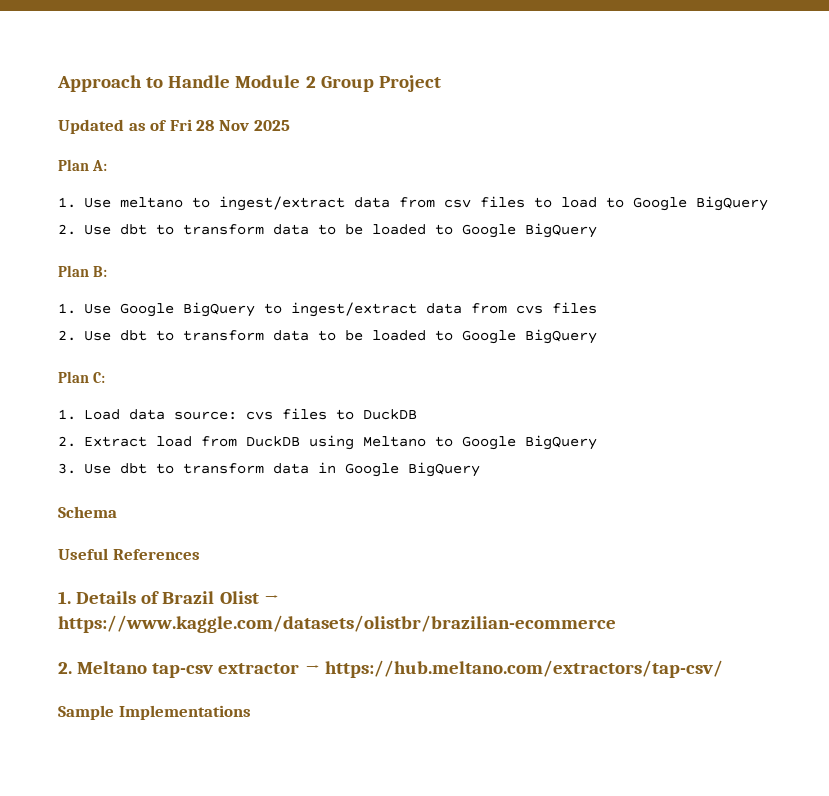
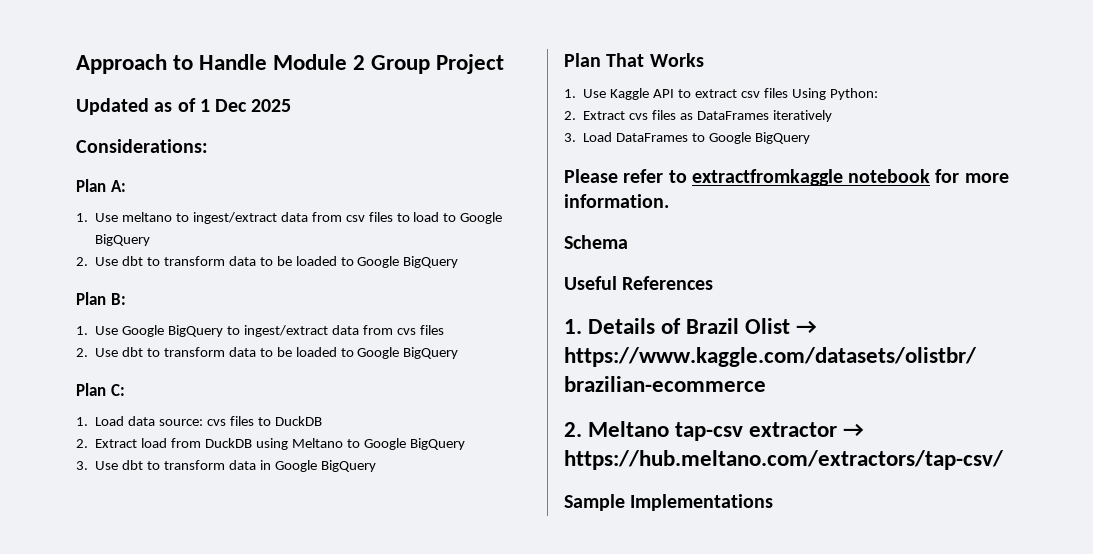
[169,119,249,131] Fri 28 Nov -> [199,99,248,112] 1 Dec
(290, 125) none -> [76,139,208,153] // Considerations:
(480, 469) none -> [564,53,704,67] [564,88,878,100] [564,110,832,122] [564,132,810,144] [564,169,1009,186] [564,194,669,208] // Plan That Works // 1. Use Kaggle API to extract csv files Using Python: // 2. Extract cvs files as DataFrames iteratively // 3. Load DataFrames to Google BigQuery // Please refer to extractfromkaggle notebook for more information.

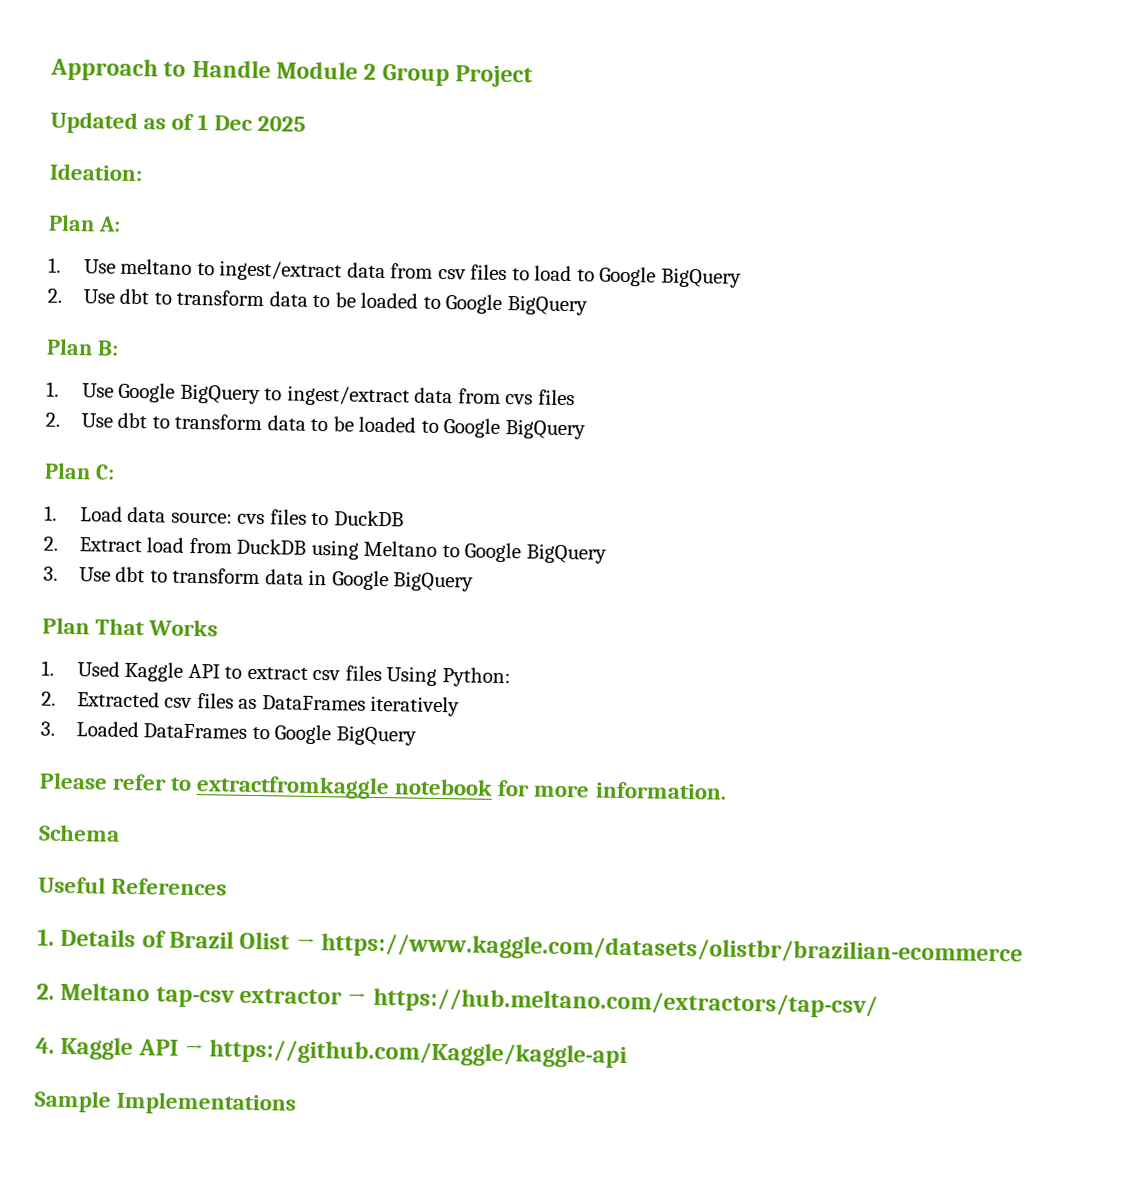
[76,139,208,153] Considerations: -> [49,163,142,182] Ideation:
[583,89,607,98] Use -> [76,661,120,677] Used
[583,111,649,120] Extract cvs -> [76,691,193,708] Extracted csv
[583,132,613,142] Load -> [75,721,139,738] Loaded
(1004, 460) none -> [35,1036,629,1069] // 4. Kaggle API → https://github.com/Kaggle/kaggle-api

